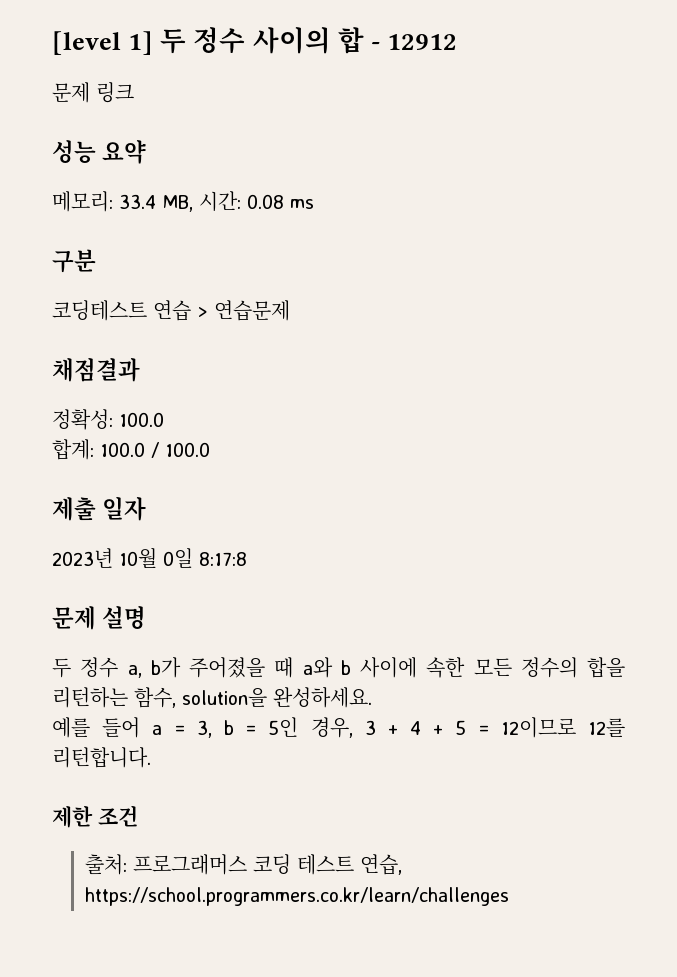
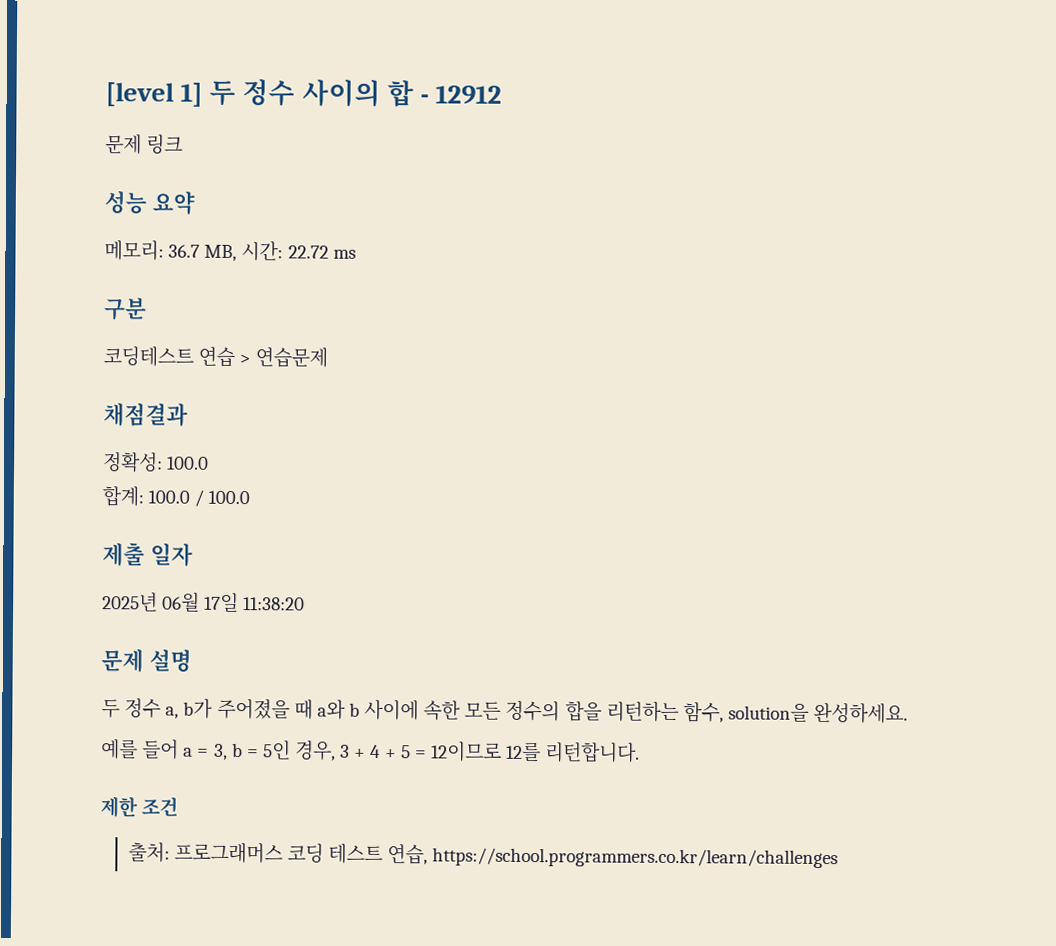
[119,194,156,209] 33.4 -> [168,244,201,258] 36.7
[247,194,284,209] 0.08 -> [287,245,329,259] 22.72
[52,547,247,568] 2023년 10월 0일 8:17:8 -> [102,591,306,613] 2025년 06월 17일 11:38:20

